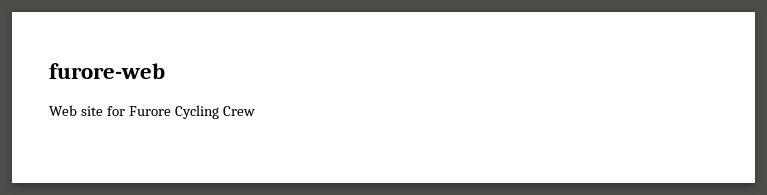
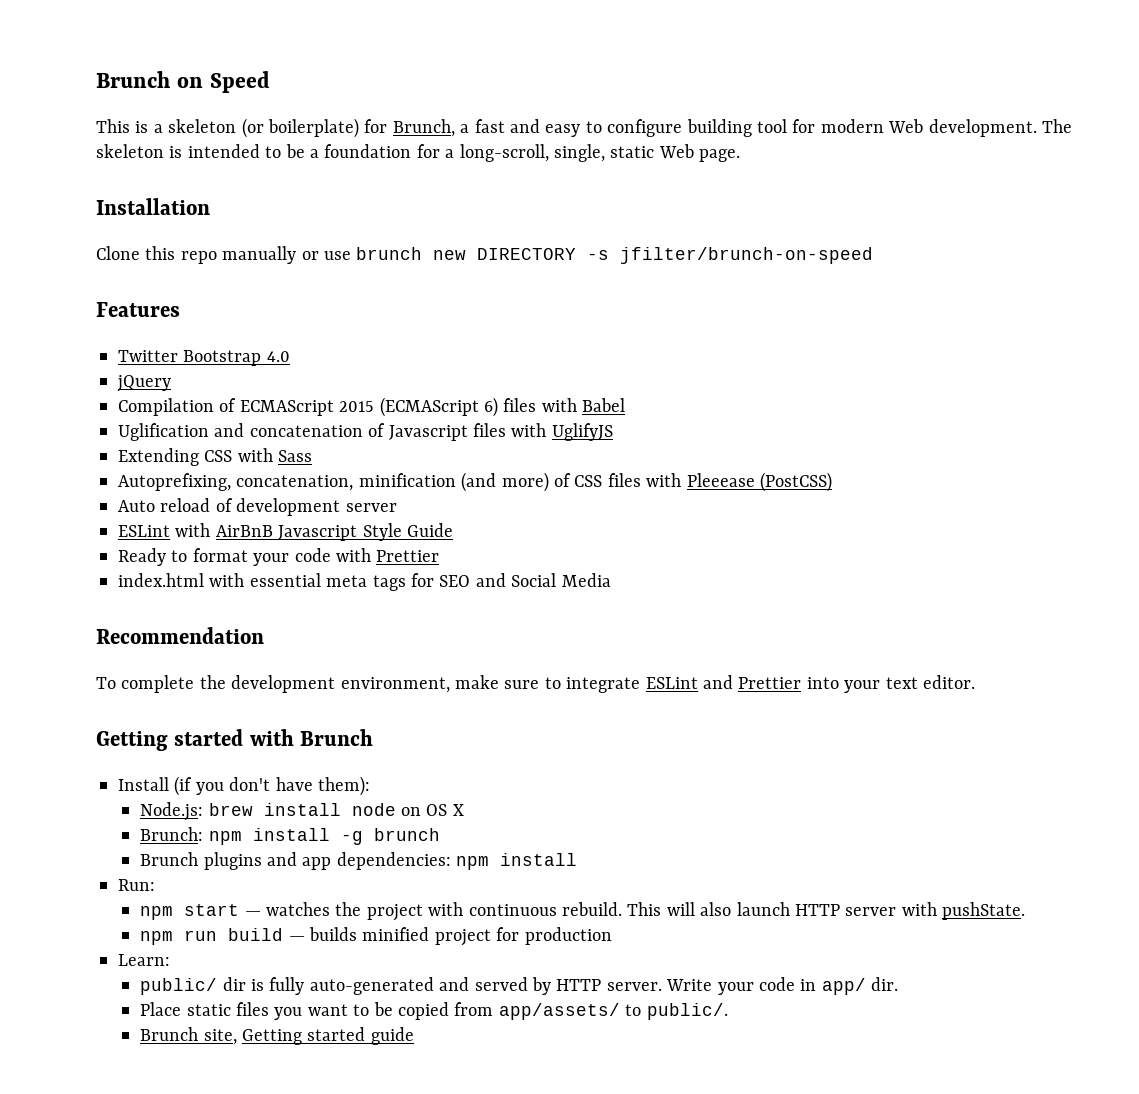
[49,63,165,79] [49,105,255,119] furore-web // Web site for Furore Cycling Crew -> [96,71,270,93] [96,118,1072,138] [96,144,741,162] [96,198,210,215] [96,246,874,264] [96,302,180,317] [118,350,290,366] [117,375,171,392] [118,397,626,417] [118,423,613,441] [118,448,313,466] [118,472,832,492] [118,498,397,516] [118,523,453,541] [118,548,440,566] [118,573,611,591] [96,627,264,644] [96,675,975,693] [96,729,374,751] [118,776,370,796] [140,802,464,821] [140,827,440,845] [140,852,578,870] [118,879,155,891] [140,902,1026,921] [140,927,612,946] [118,954,170,966] [140,977,899,995] [140,1002,728,1020] [140,1027,414,1045] Brunch on Speed // This is a skeleton (or boilerplate) for Brunch, a fast and easy to configure building tool for modern Web development. The skeleton is intended to be a foundation for a long-scroll, single, static Web page. // Installation // Clone this repo manually or use brunch new DIRECTORY -s jfilter/brunch-on-speed // Features // Twitter Bootstrap 4.0 // jQuery // Compilation of ECMAScript 2015 (ECMAScript 6) files with Babel // Uglification and concatenation of Javascript files with UglifyJS // Extending CSS with Sass // Autoprefixing, concatenation, minification (and more) of CSS files with Pleeease (PostCSS) // Auto reload of development server // ESLint with AirBnB Javascript Style Guide // Ready to format your code with Prettier // index.html with essential meta tags for SEO and Social Media // Recommendation // To complete the development environment, make sure to integrate ESLint and Prettier into your text editor. // Getting started with Brunch // Install (if you don't have them): // Node.js: brew install node on OS X // Brunch: npm install -g brunch // Brunch plugins and app dependencies: npm install // Run: // npm start — watches the project with continuous rebuild. This will also launch HTTP server with pushState. // npm run build — builds minified project for production // Learn: // public/ dir is fully auto-generated and served by HTTP server. Write your code in app/ dir. // Place static files you want to be copied from app/assets/ to public/. // Brunch site, Getting started guide

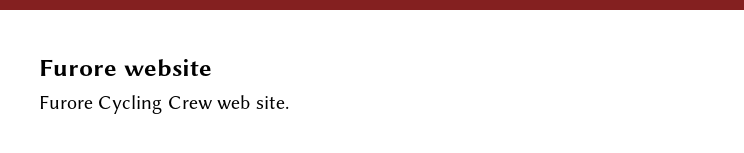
[96,71,270,93] [96,118,1072,138] [96,144,741,162] [96,198,210,215] [96,246,874,264] [96,302,180,317] [118,350,290,366] [117,375,171,392] [118,397,626,417] [118,423,613,441] [118,448,313,466] [118,472,832,492] [118,498,397,516] [118,523,453,541] [118,548,440,566] [118,573,611,591] [96,627,264,644] [96,675,975,693] [96,729,374,751] [118,776,370,796] [140,802,464,821] [140,827,440,845] [140,852,578,870] [118,879,155,891] [140,902,1026,921] [140,927,612,946] [118,954,170,966] [140,977,899,995] [140,1002,728,1020] [140,1027,414,1045] Brunch on Speed // This is a skeleton (or boilerplate) for Brunch, a fast and easy to configure building tool for modern Web development. The skeleton is intended to be a foundation for a long-scroll, single, static Web page. // Installation // Clone this repo manually or use brunch new DIRECTORY -s jfilter/brunch-on-speed // Features // Twitter Bootstrap 4.0 // jQuery // Compilation of ECMAScript 2015 (ECMAScript 6) files with Babel // Uglification and concatenation of Javascript files with UglifyJS // Extending CSS with Sass // Autoprefixing, concatenation, minification (and more) of CSS files with Pleeease (PostCSS) // Auto reload of development server // ESLint with AirBnB Javascript Style Guide // Ready to format your code with Prettier // index.html with essential meta tags for SEO and Social Media // Recommendation // To complete the development environment, make sure to integrate ESLint and Prettier into your text editor. // Getting started with Brunch // Install (if you don't have them): // Node.js: brew install node on OS X // Brunch: npm install -g brunch // Brunch plugins and app dependencies: npm install // Run: // npm start — watches the project with continuous rebuild. This will also launch HTTP server with pushState. // npm run build — builds minified project for production // Learn: // public/ dir is fully auto-generated and served by HTTP server. Write your code in app/ dir. // Place static files you want to be copied from app/assets/ to public/. // Brunch site, Getting started guide -> [39,59,212,77] [39,95,289,114] Furore website // Furore Cycling Crew web site.

